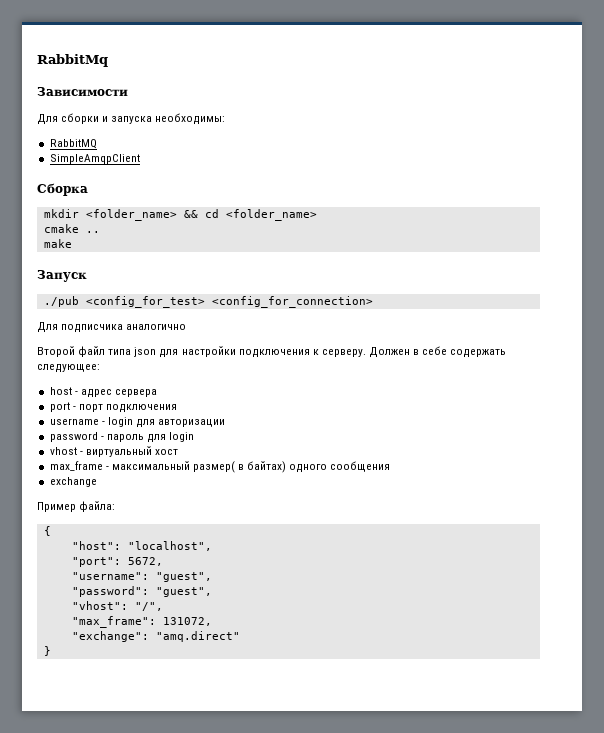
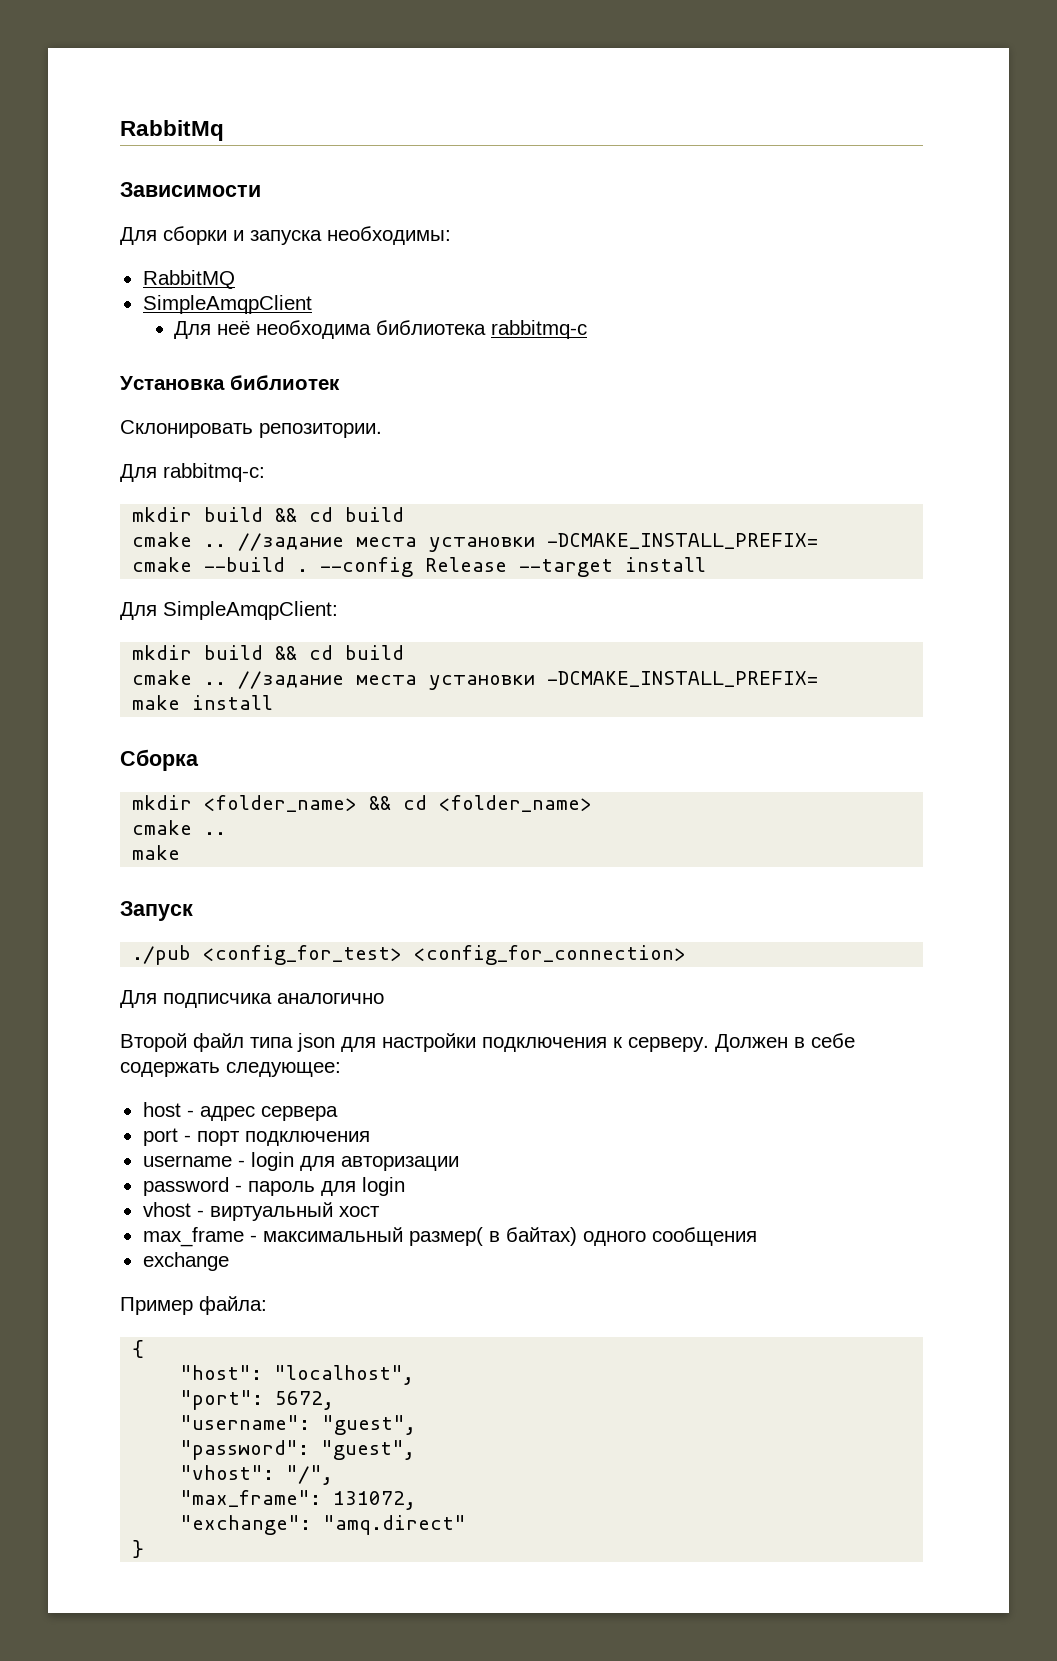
(140, 159) none -> [174,320,588,339] [120,375,340,390] [120,420,382,438] [120,463,265,482] [132,507,405,522] [132,532,819,552] [132,557,707,577] [120,601,338,620] [132,645,405,660] [132,670,819,690] [132,695,274,710] // Для неё необходима библиотека rabbitmq-c // Установка библиотек // Склонировать репозитории. // Для rabbitmq-c: // mkdir build && cd build // cmake .. //задание места установки -DCMAKE_INSTALL_PREFIX= // cmake --build . --config Release --target install // Для SimpleAmqpClient: // mkdir build && cd build // cmake .. //задание места установки -DCMAKE_INSTALL_PREFIX= // make install

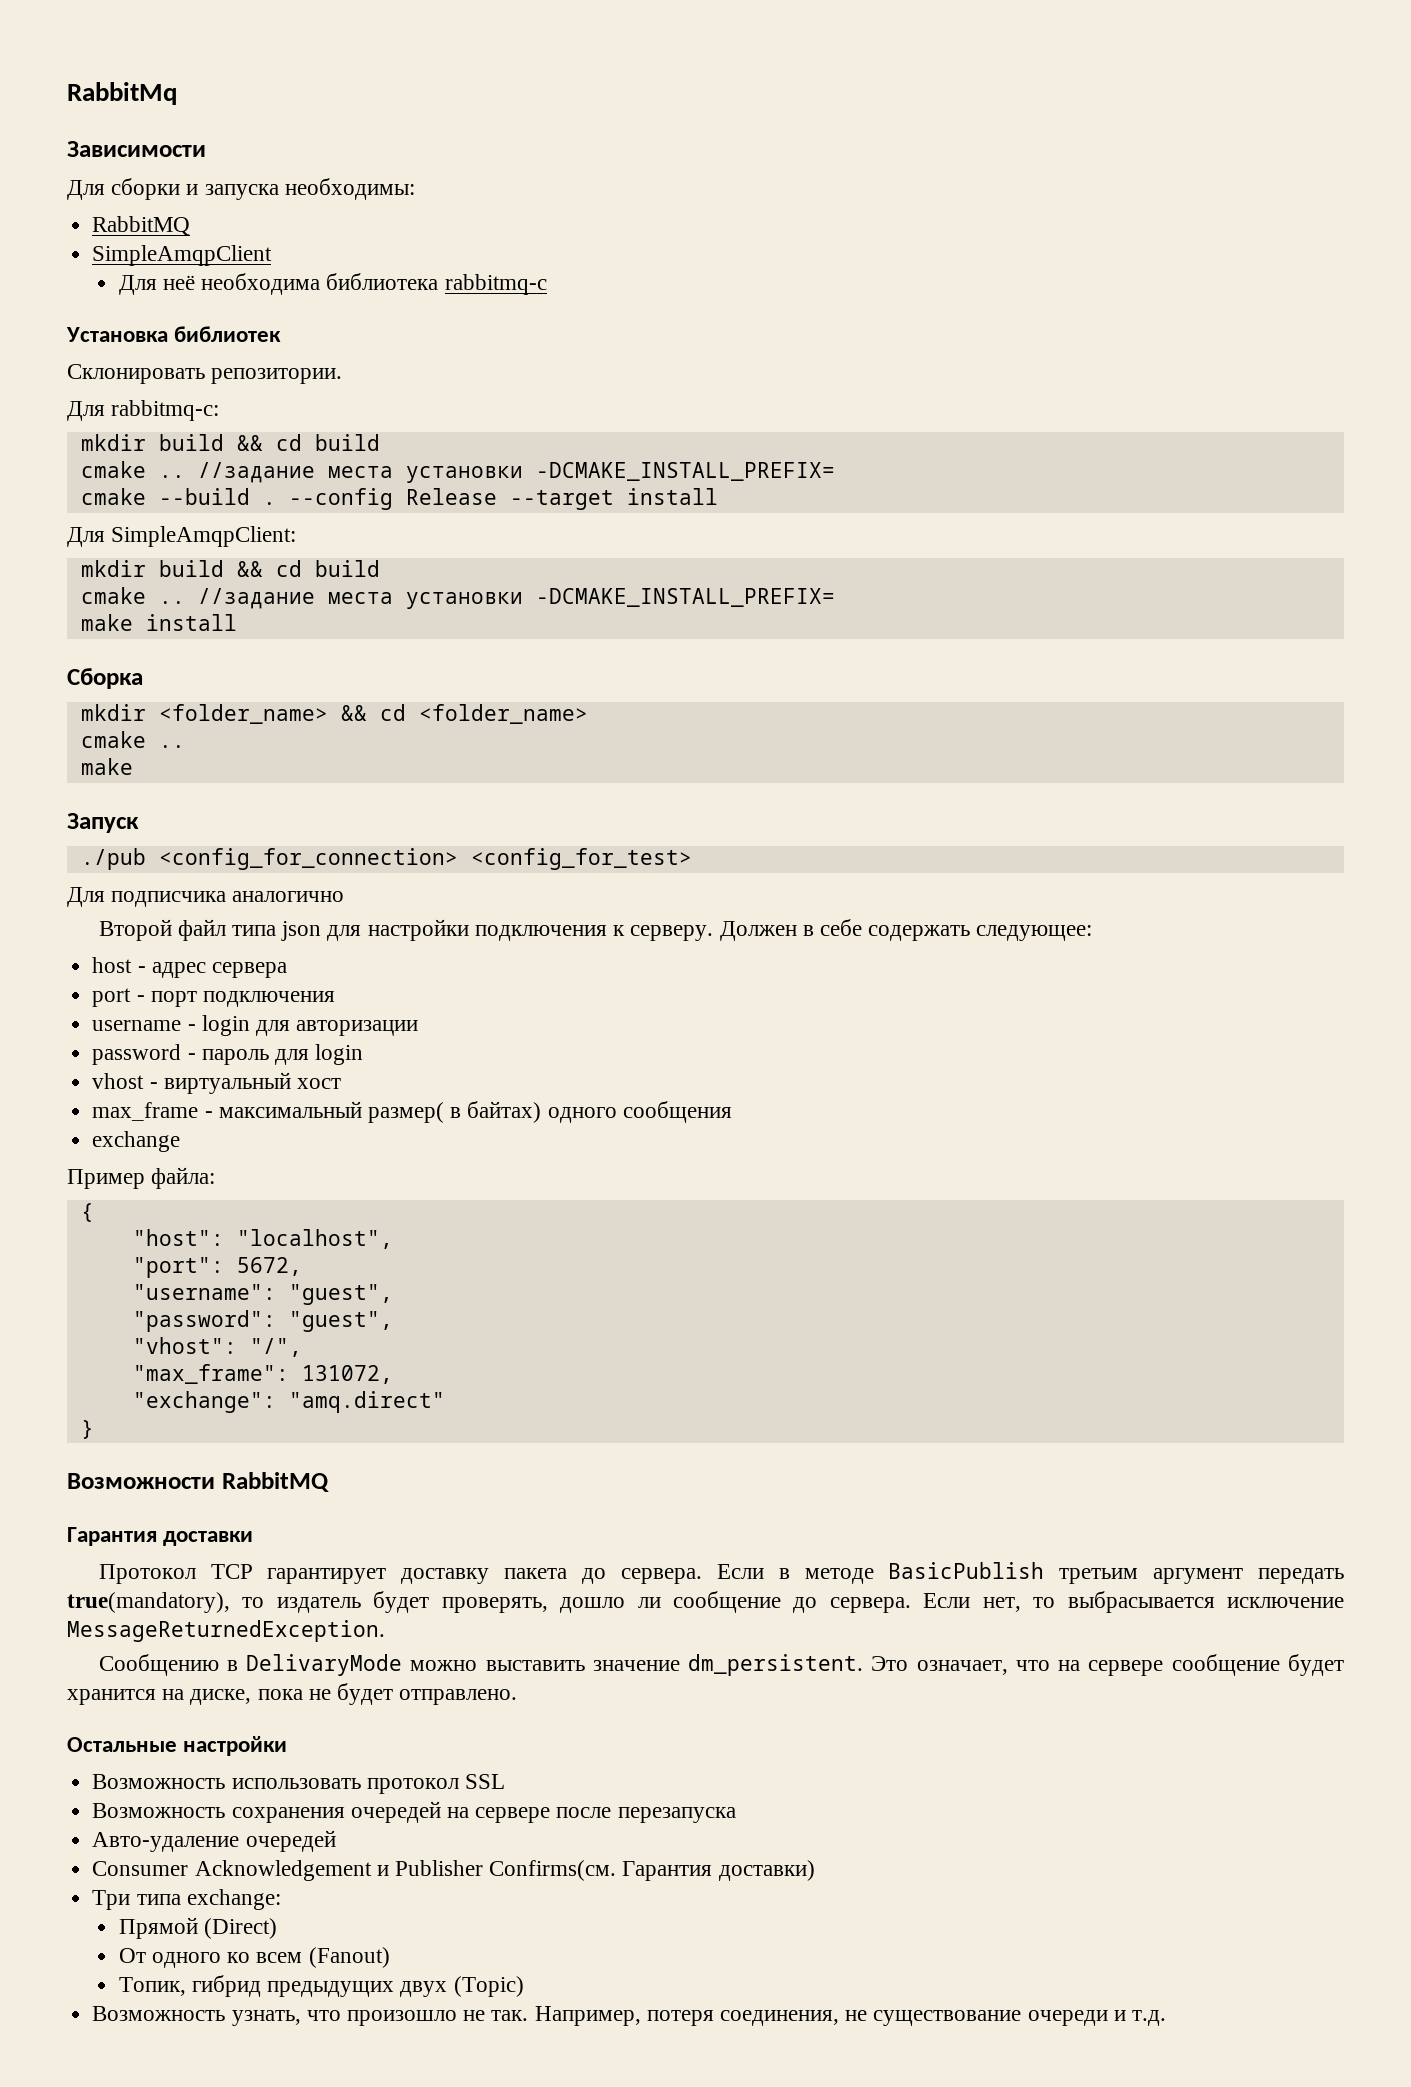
(192, 955) none -> [158,848,458,870] <config_for_connection>
[414,945,687,965] <config_for_connection> -> (692, 859) none
(145, 1549) none -> [67,1472,329,1492] [67,1527,254,1546] [98,1562,1344,1584] [67,1591,1344,1613] [67,1620,385,1642] [98,1654,1344,1676] [67,1683,518,1705] [67,1736,288,1756] [92,1774,505,1794] [92,1801,736,1823] [92,1830,336,1852] [92,1860,815,1881] [92,1889,281,1910] [118,1917,278,1939] [118,1947,390,1968] [118,1975,524,1997] [92,2006,1167,2026] // Возможности RabbitMQ // Гарантия доставки // Протокол TCP гарантирует доставку пакета до сервера. Если в методе BasicPublish третьим аргумент передать true(mandatory), то издатель будет проверять, дошло ли сообщение до сервера. Если нет, то выбрасывается исключение MessageReturnedException. // Сообщению в DelivaryMode можно выставить значение dm_persistent. Это означает, что на сервере сообщение будет хранится на диске, пока не будет отправлено. // Остальные настройки // Возможность использовать протокол SSL // Возможность сохранения очередей на сервере после перезапуска // Авто-удаление очередей // Consumer Acknowledgement и Publisher Confirms(см. Гарантия доставки) // Три типа exchange: // Прямой (Direct) // От одного ко всем (Fanout) // Топик, гибрид предыдущих двух (Topic) // Возможность узнать, что произошло не так. Например, потеря соединения, не существование очереди и т.д.

